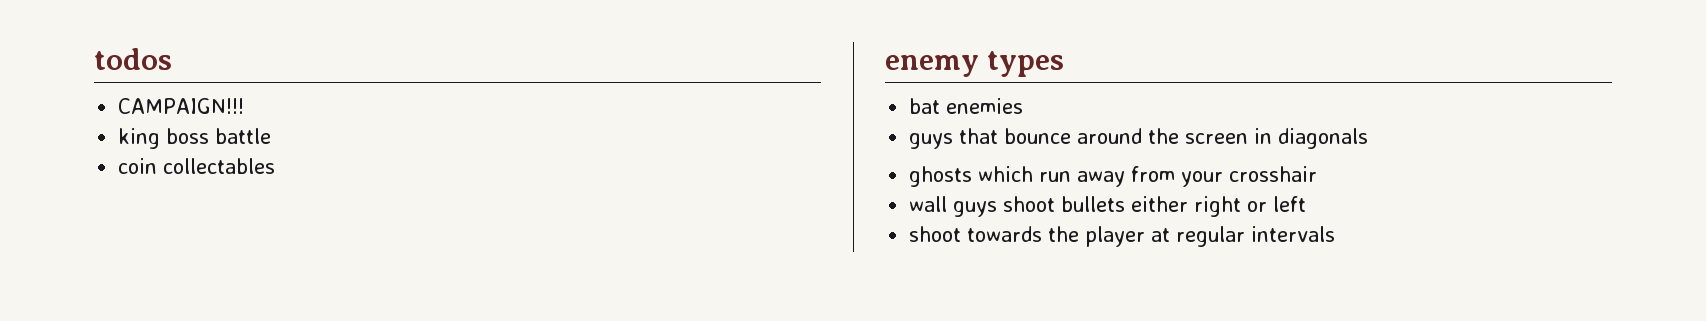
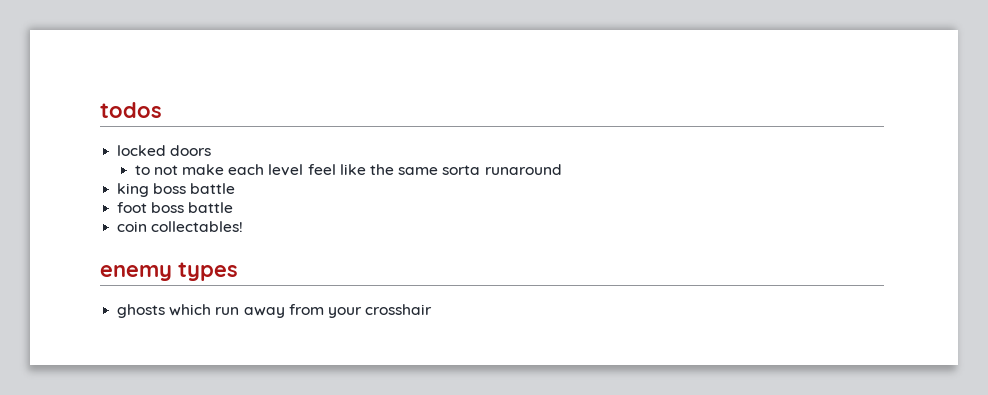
[118,98,245,114] CAMPAIGN!!! -> [117,145,212,156] [134,164,562,176] locked doors // to not make each level feel like the same sorta runaround
(272, 136) none -> [117,202,234,213] // foot boss battle
[163,158,276,174] collectables -> [151,221,244,232] collectables!
[909,98,1024,114] [909,128,1369,149] // bat enemies // guys that bounce around the screen in diagonals -> (238, 271) none
[909,196,1307,217] [909,226,1336,247] // wall guys shoot bullets either right or left // shoot towards the player at regular intervals -> (433, 309) none

